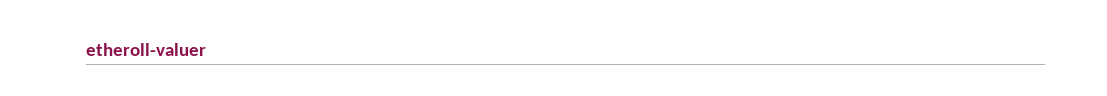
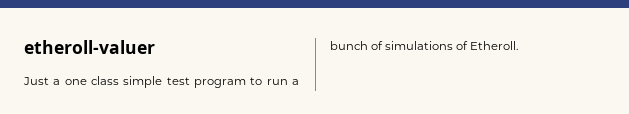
(206, 49) none -> [23,76,299,88] [330,41,519,50] // Just a one class simple test program to run a bunch of simulations of Etheroll.

